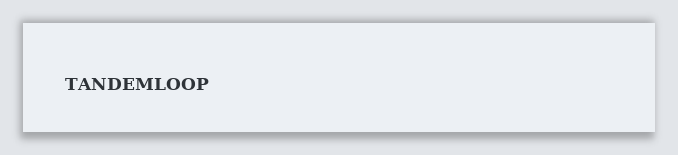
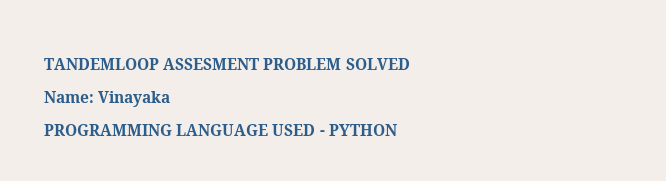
(209, 84) none -> [163,58,410,70] [44,91,171,107] [44,124,397,136] ASSESMENT PROBLEM SOLVED // Name: Vinayaka // PROGRAMMING LANGUAGE USED - PYTHON

